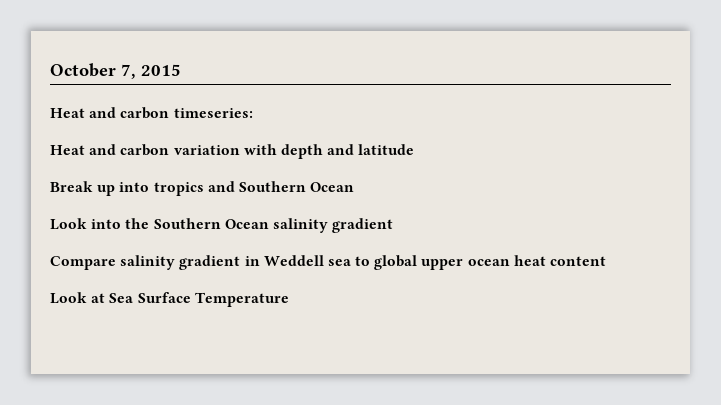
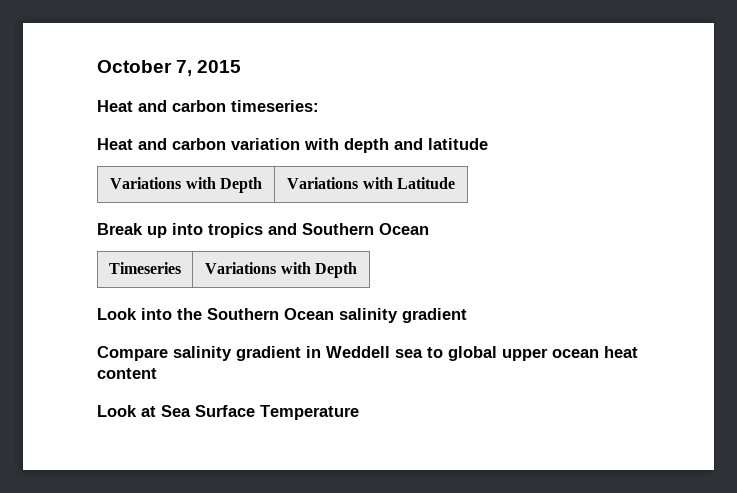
(415, 149) none -> [110,177,262,193] [287,177,455,189] // Variations with Depth | Variations with Latitude
(355, 187) none -> [109,262,181,274] [205,262,357,278] // Timeseries | Variations with Depth

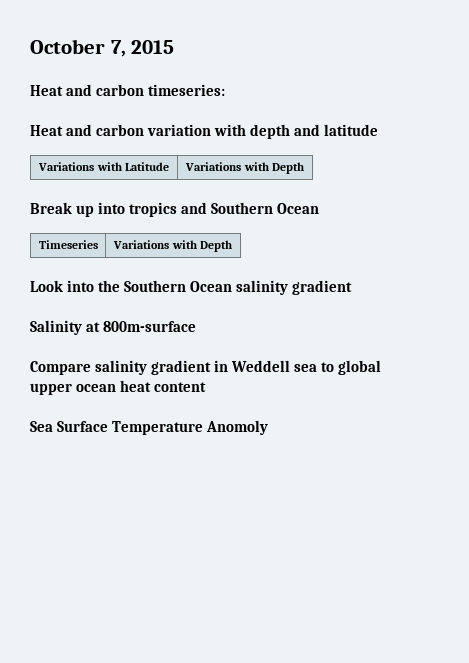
[219,177,262,193] [287,177,455,189] Depth | Variations with Latitude -> [124,162,169,171] [185,162,304,174] Latitude | Variations with Depth
(467, 315) none -> [30,320,197,335] // Salinity at 800m-surface
[97,405,156,417] Look at -> (207, 387) none
(359, 412) none -> [206,420,269,435] Anomoly

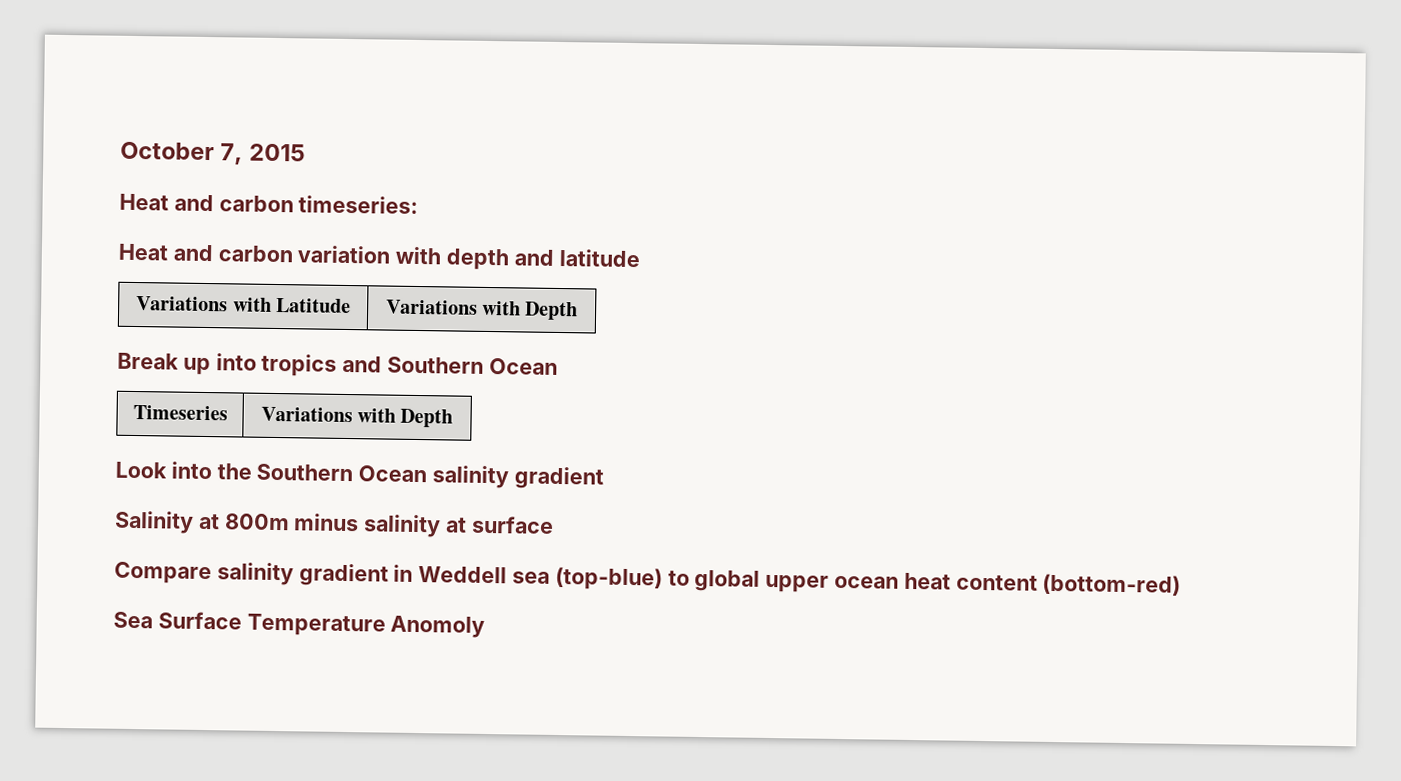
[103,321,197,332] 800m-surface -> [223,513,554,538] 800m minus salinity at surface
(318, 368) none -> [554,566,663,591] (top-blue)
(207, 387) none -> [1042,573,1182,596] (bottom-red)

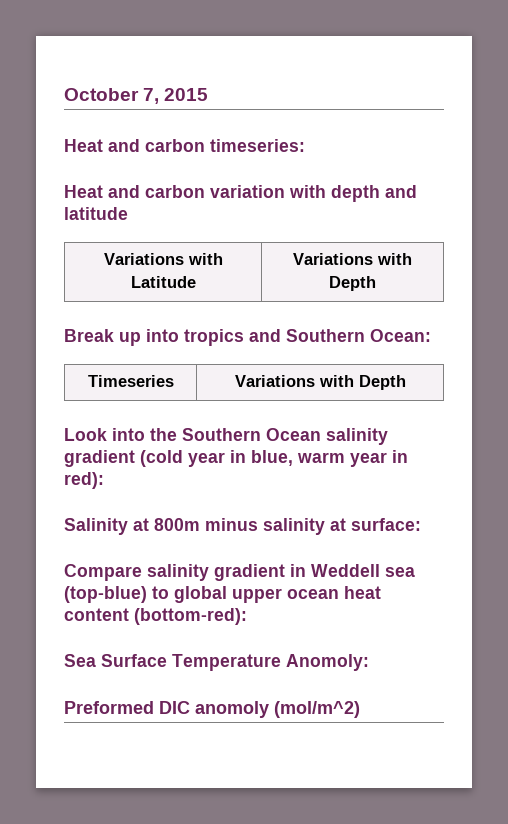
[488,357,558,375] Ocean -> [370,329,431,342] Ocean:
(604, 478) none -> [140,450,408,467] [64,472,104,489] (cold year in blue, warm year in red):
[470,515,554,534] surface -> [351,518,421,531] surface:
[1042,573,1182,596] (bottom-red) -> [134,608,247,625] (bottom-red):
[390,615,486,638] Anomoly -> [286,654,369,671] [64,701,360,718] Anomoly: // Preformed DIC anomoly (mol/m^2)

